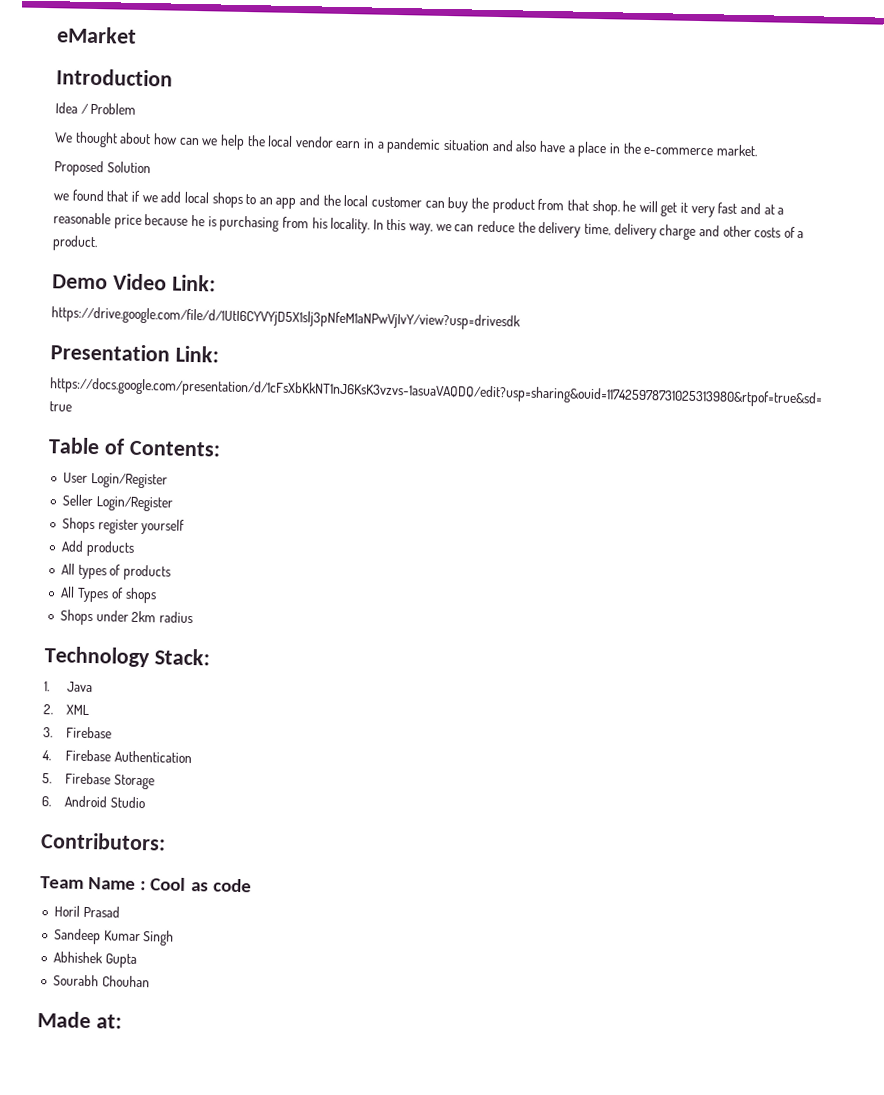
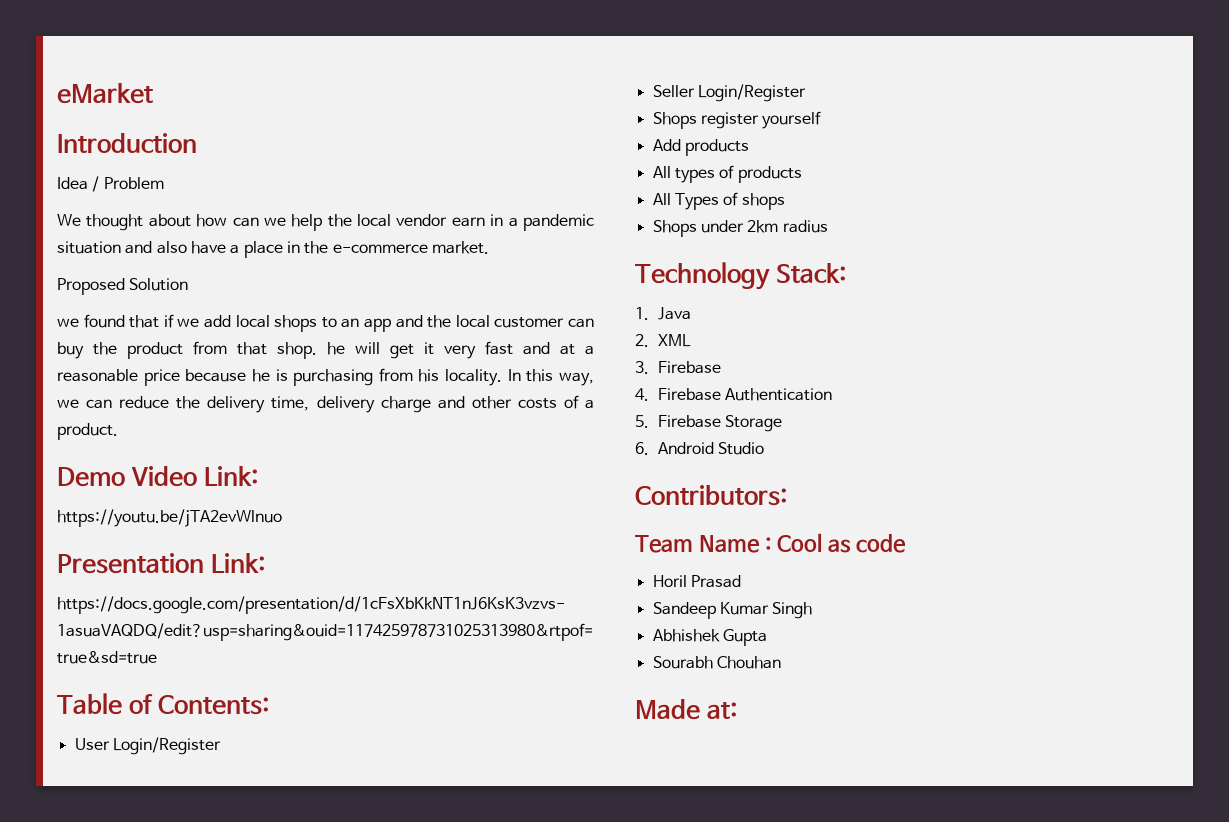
[51,306,521,331] https://drive.google.com/file/d/1UtI6CYVYjD5X1slj3pNfeM1aNPwVjIvY/view?usp=drivesdk -> [57,509,282,527] https://youtu.be/jTA2evWlnuo

